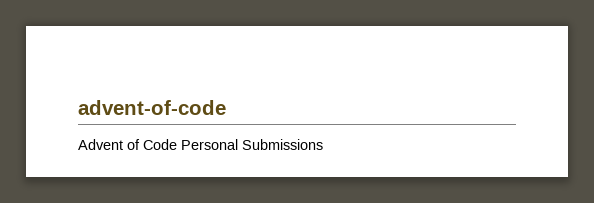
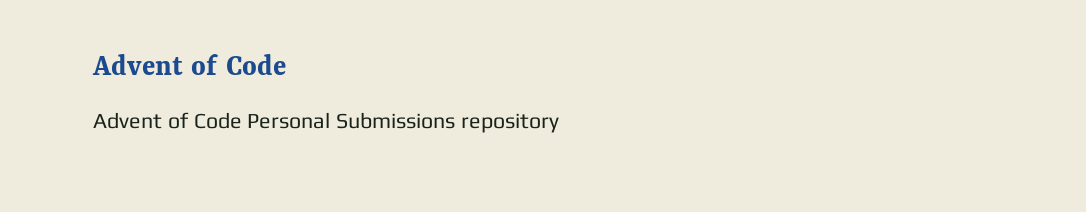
[78,100,226,115] advent-of-code -> [92,54,286,75] Advent of Code
(323, 144) none -> [461,113,560,133] repository

